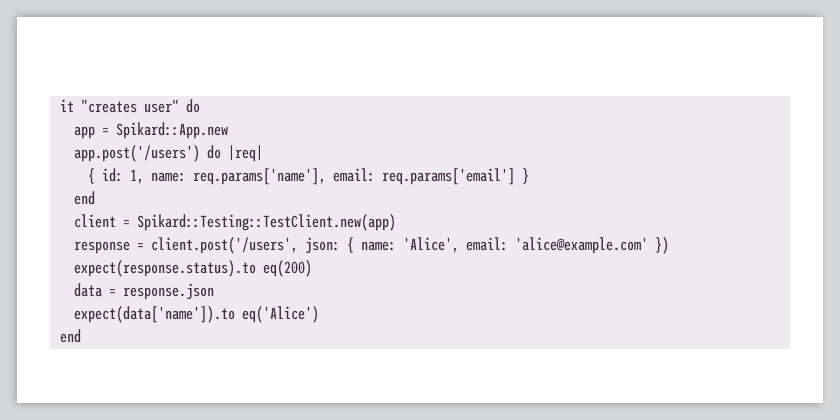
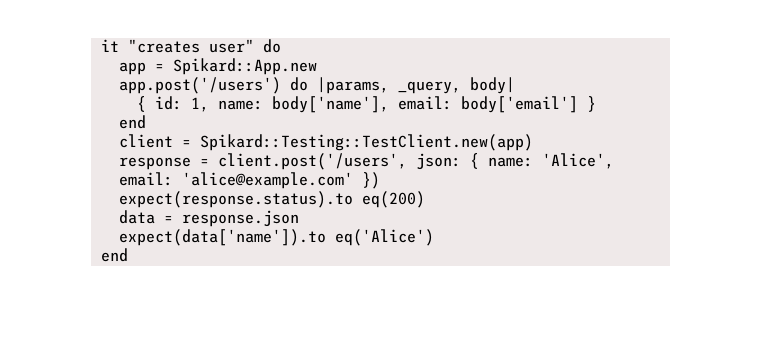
[228,145,264,162] |req| -> [317,77,516,94] |params, _query, body|
[193,168,516,185] req.params['name'], email: req.params['email'] -> [272,96,579,113] body['name'], email: body['email']

